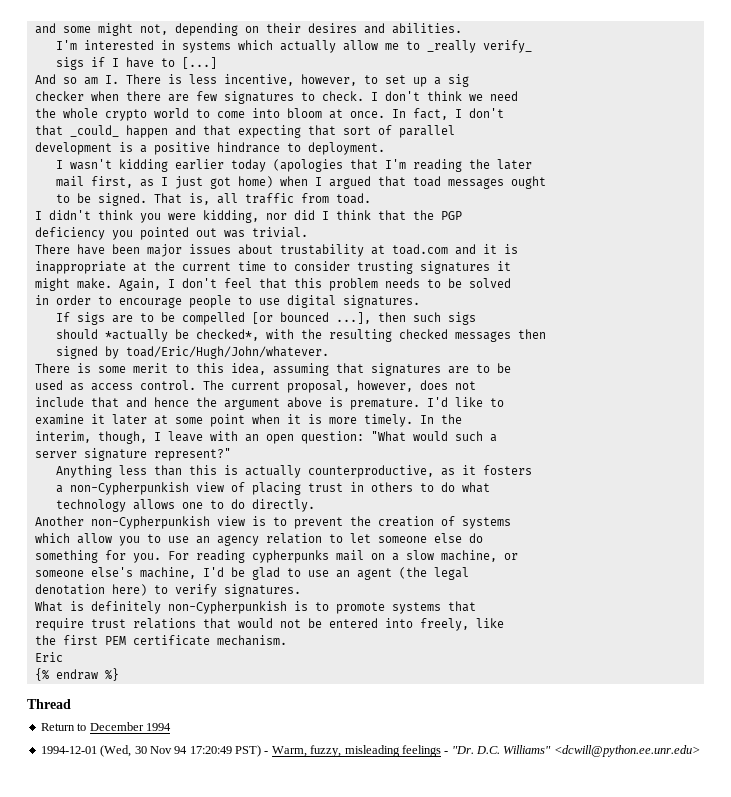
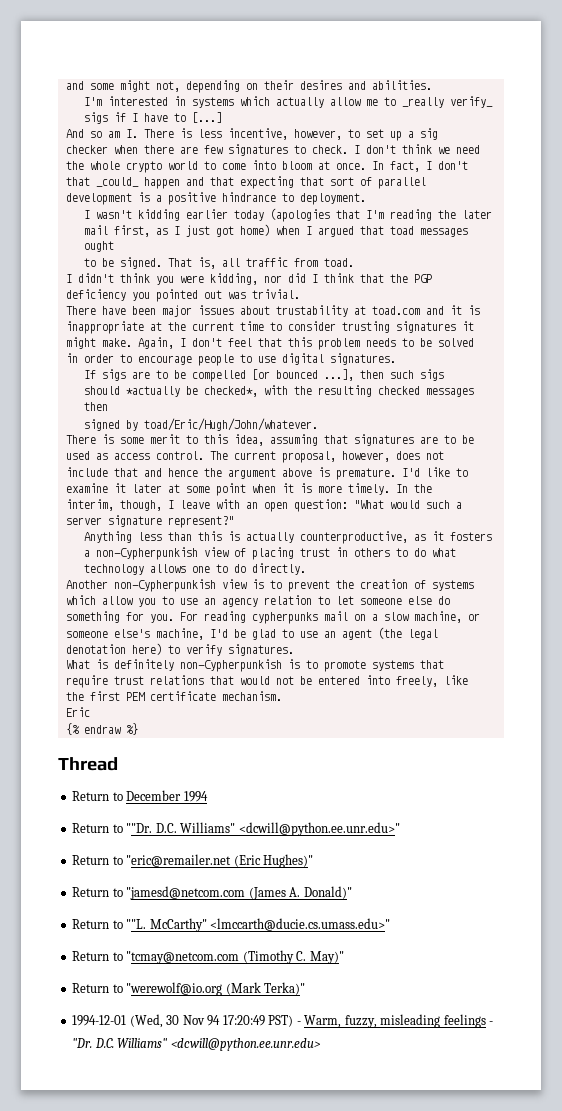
(171, 727) none -> [72,822,400,836] [72,854,314,868] [72,886,352,900] [72,918,391,932] [72,950,344,964] [72,982,306,996] // Return to ""Dr. D.C. Williams" <dcwill@python.ee.unr.edu>" // Return to "eric@remailer.net (Eric Hughes)" // Return to "jamesd@netcom.com (James A. Donald)" // Return to ""L. McCarthy" <lmccarth@ducie.cs.umass.edu>" // Return to "tcmay@netcom.com (Timothy C. May)" // Return to "werewolf@io.org (Mark Terka)"

